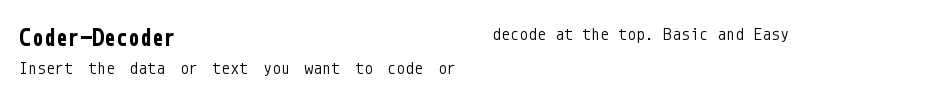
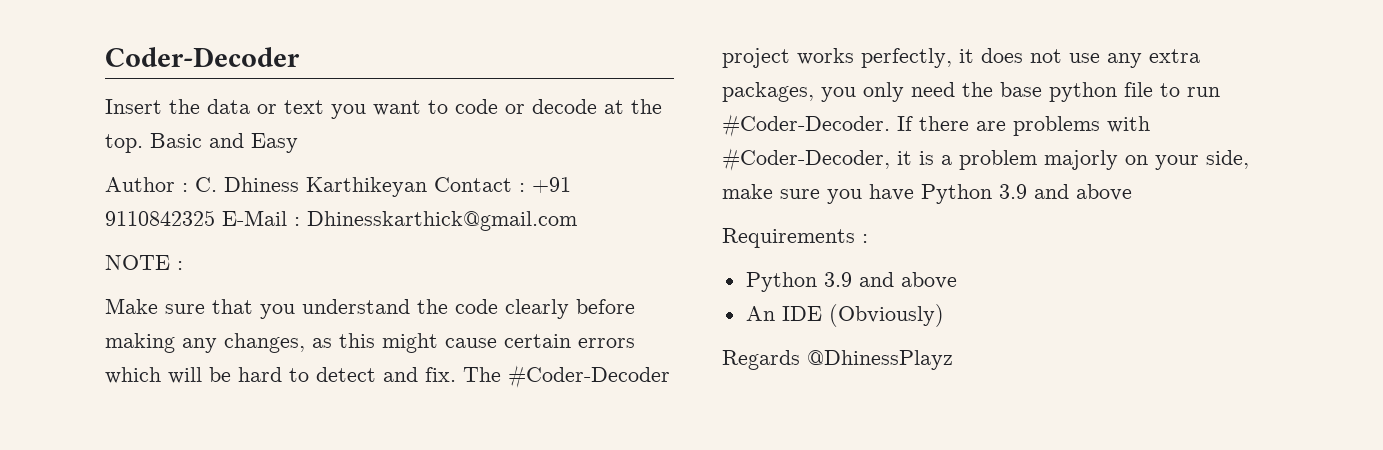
(789, 35) none -> [105,177,571,197] [105,210,577,231] [105,255,183,270] [105,298,635,319] [105,333,635,353] [105,365,670,388] [722,48,1200,68] [722,82,1220,102] [722,114,1150,137] [722,148,1249,171] [722,184,1132,204] [722,228,868,248] [745,272,957,292] [745,304,944,327] [722,350,953,370] // Author : C. Dhiness Karthikeyan Contact : +91 9110842325 E-Mail : Dhinesskarthick@gmail.com // NOTE : // Make sure that you understand the code clearly before making any changes, as this might cause certain errors which will be hard to detect and fix. The #Coder-Decoder project works perfectly, it does not use any extra packages, you only need the base python file to run #Coder-Decoder. If there are problems with #Coder-Decoder, it is a problem majorly on your side, make sure you have Python 3.9 and above // Requirements : // Python 3.9 and above // An IDE (Obviously) // Regards @DhinessPlayz

